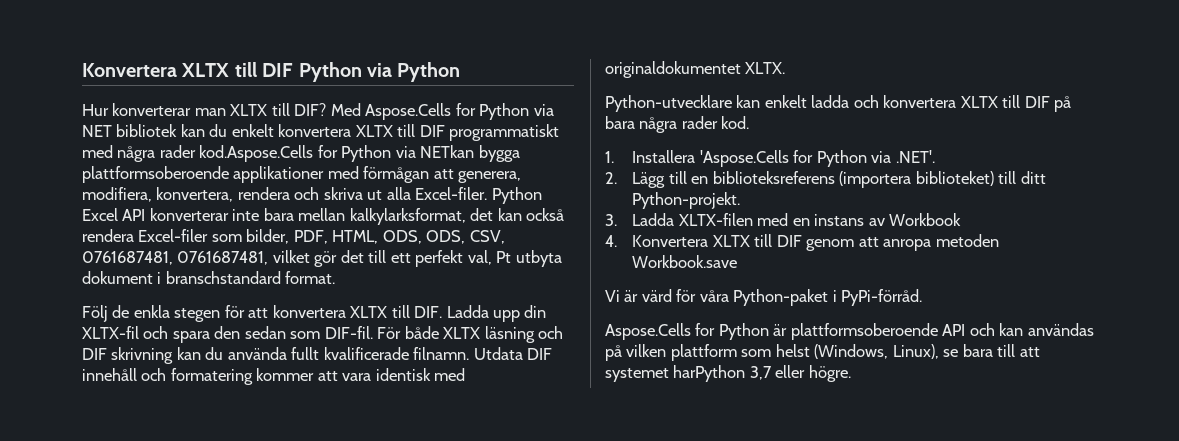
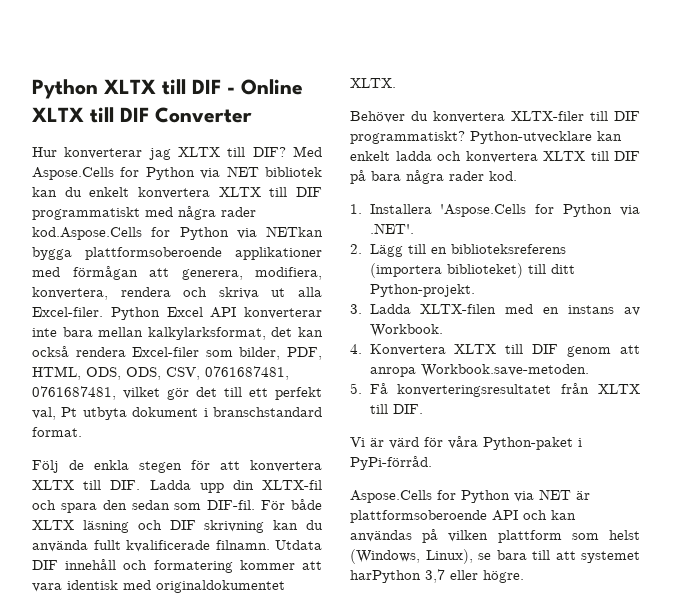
[82,62,461,82] Konvertera XLTX till DIF Python via Python -> [32,79,303,99] [32,107,252,123] Python XLTX till DIF - Online XLTX till DIF Converter
[194,108,226,116] man -> [148,148,171,160] jag
(786, 68) none -> [350,111,640,123] [350,131,465,144] Behöver du konvertera XLTX-filer till DIF programmatiskt?
[889,213,962,226] Workbook -> [369,324,443,337] Workbook.
[935,234,999,247] [632,255,738,268] metoden Workbook.save -> [420,364,589,377] [350,383,640,397] [369,404,423,414] Workbook.save-metoden. // 5. Få konverteringsresultatet från XLTX till DIF.
(769, 331) none -> [514,489,571,502] via NET

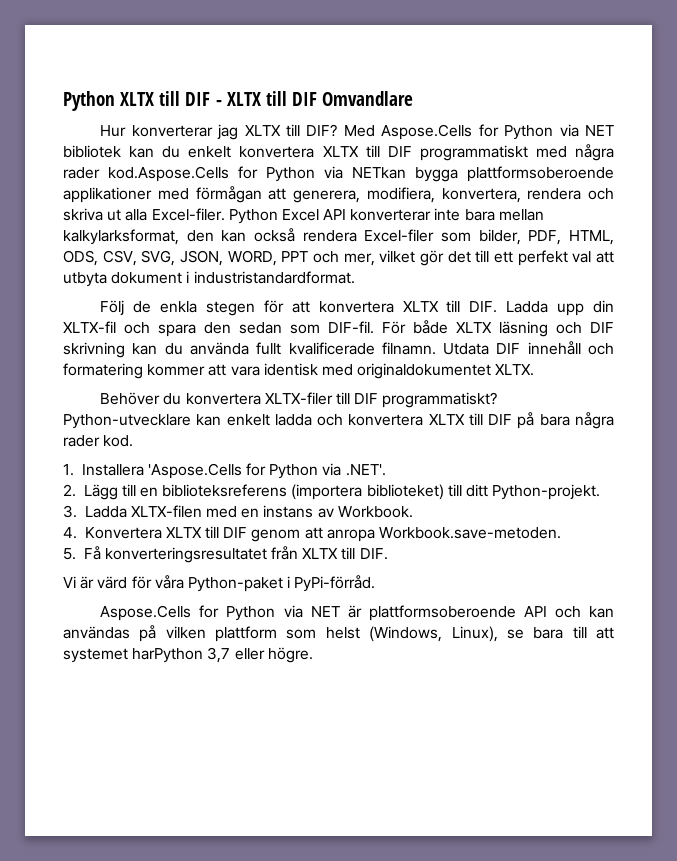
[241,79,303,95] [32,107,252,123] Online XLTX till DIF Converter -> [226,91,414,106] XLTX till DIF Omvandlare
[271,327,293,337] det -> [186,230,214,242] den
[126,366,289,380] [32,386,116,400] ODS, CSV, 0761687481, 0761687481, -> [102,250,375,266] CSV, SVG, JSON, WORD, PPT och mer,
[32,407,78,420] val, Pt -> [572,251,615,263] val att
[213,407,322,417] [32,427,82,437] branschstandard format. -> [193,271,355,284] industristandardformat.

